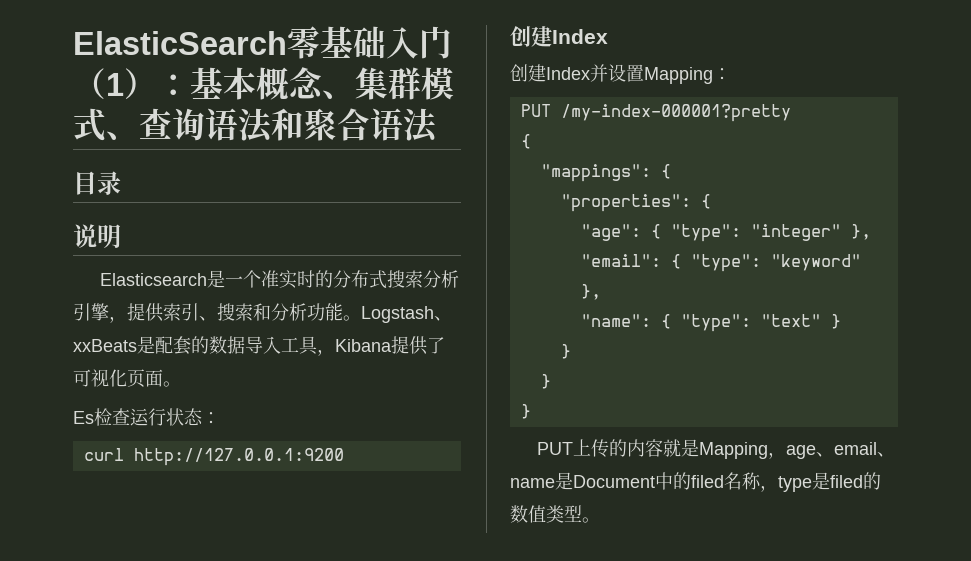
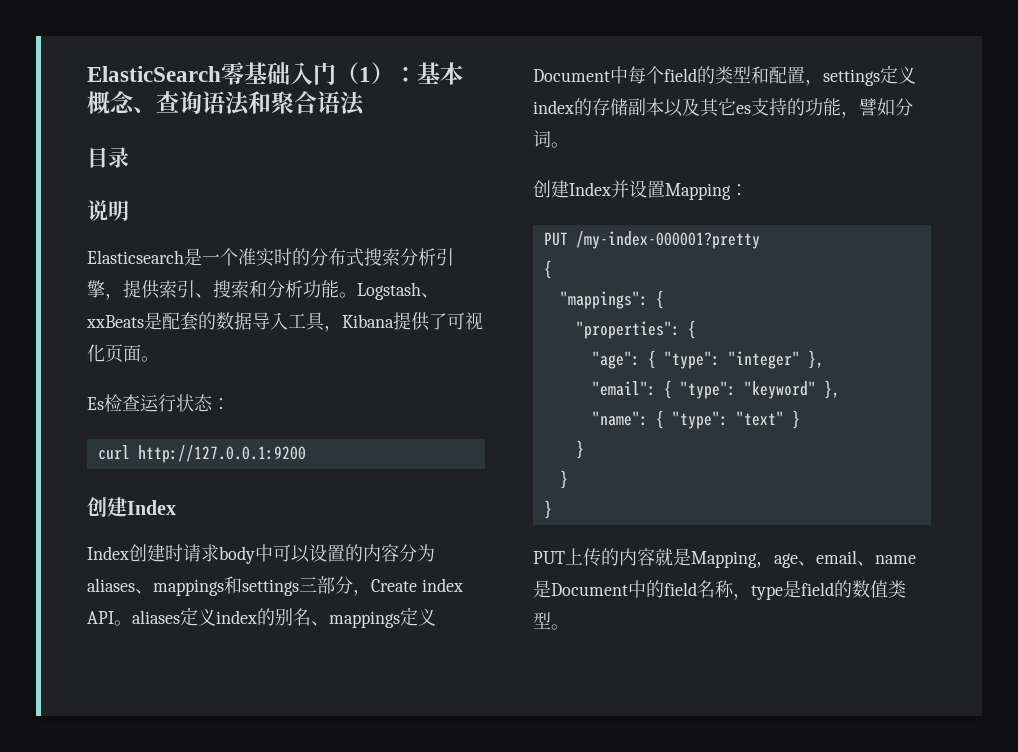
[355,67,454,100] [73,108,139,142] 集群模式、 -> (156, 110) none
(608, 36) none -> [87,544,435,564] [87,576,463,596] [87,607,436,628] [533,65,916,86] [533,98,913,118] [533,130,569,148] // Index创建时请求body中可以设置的内容分为aliases、mappings和settings三部分，Create index API。aliases定义index的别名、mappings定义Document中每个field的类型和配置，settings定义index的存储副本以及其它es支持的功能，譬如分词。
[691,475,724,488] filed -> [664,582,697,596] field
[830,475,863,488] filed -> [801,582,834,596] field

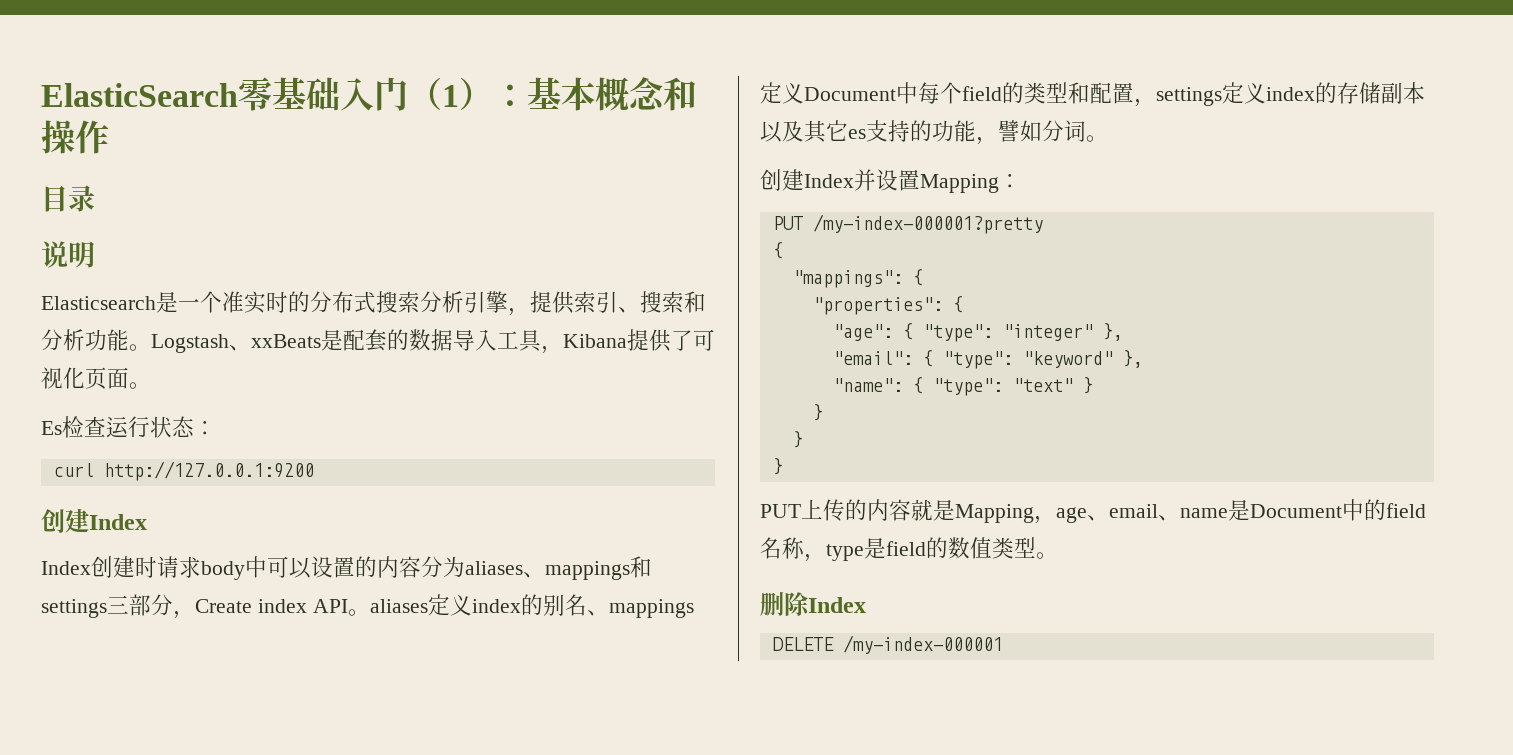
[133,91,365,116] 、查询语法和聚合语法 -> [663,77,697,111] [41,120,109,154] 和操作
(569, 627) none -> [760,592,866,616] [772,635,1003,654] // 删除Index // DELETE /my-index-000001

